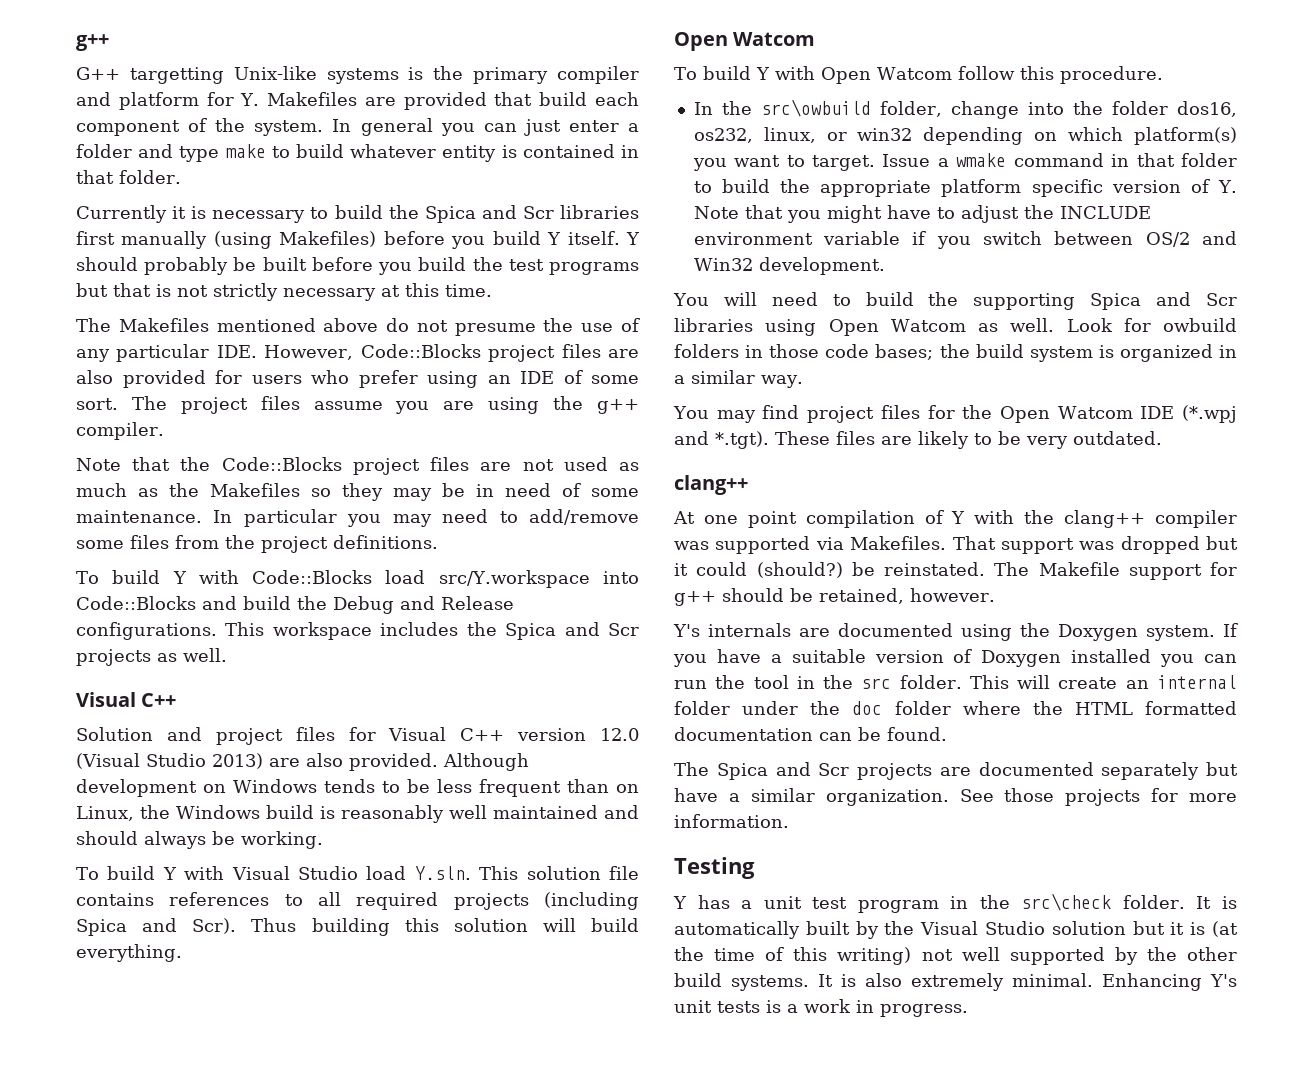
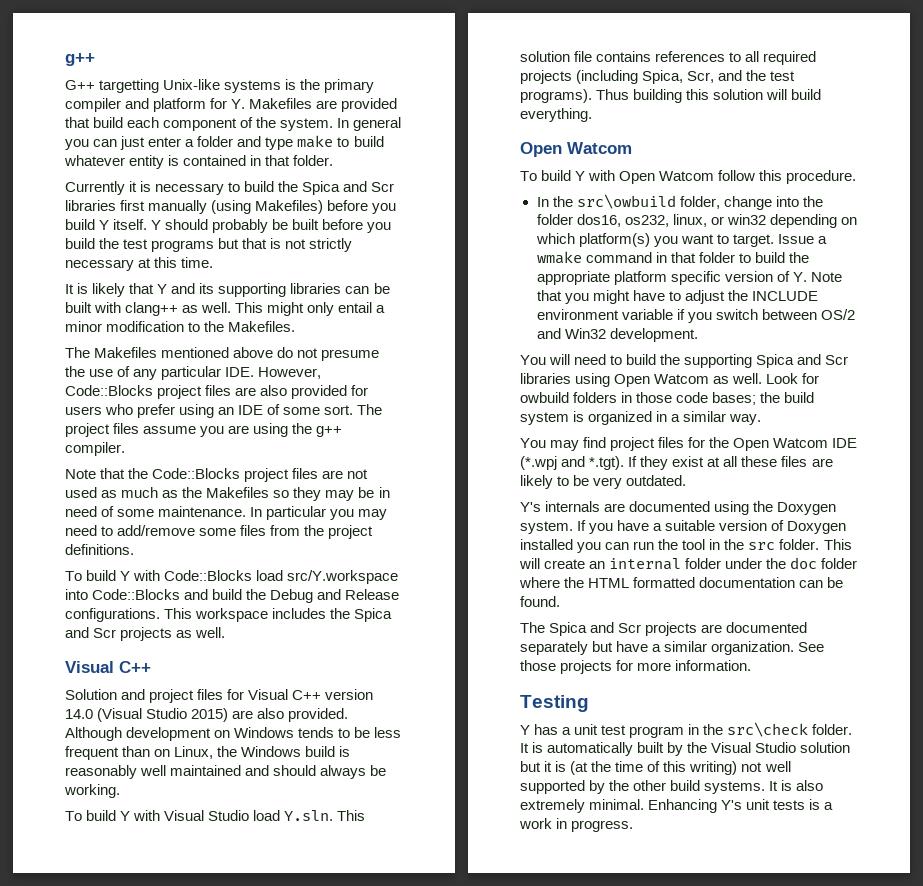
(492, 290) none -> [65,283,390,297] [65,302,386,316] [65,321,296,332] // It is likely that Y and its supporting libraries can be built with clang++ as well. This might only entail a minor modification to the Makefiles.
[600,728,639,741] 12.0 -> [65,709,93,719] 14.0
[212,753,263,769] 2013) -> [191,708,229,722] 2015)
[76,918,237,936] Spica and Scr). -> [642,70,796,84] [520,89,592,103] Spica, Scr, and the test programs).
[775,431,830,445] These -> [628,456,778,470] If they exist at all these
[674,475,748,495] [673,510,1237,528] [674,536,1238,554] [674,562,1237,580] [674,588,995,606] // clang++ // At one point compilation of Y with the clang++ compiler was supported via Makefiles. That support was dropped but it could (should?) be reinstated. The Makefile support for g++ should be retained, however. -> (687, 480) none

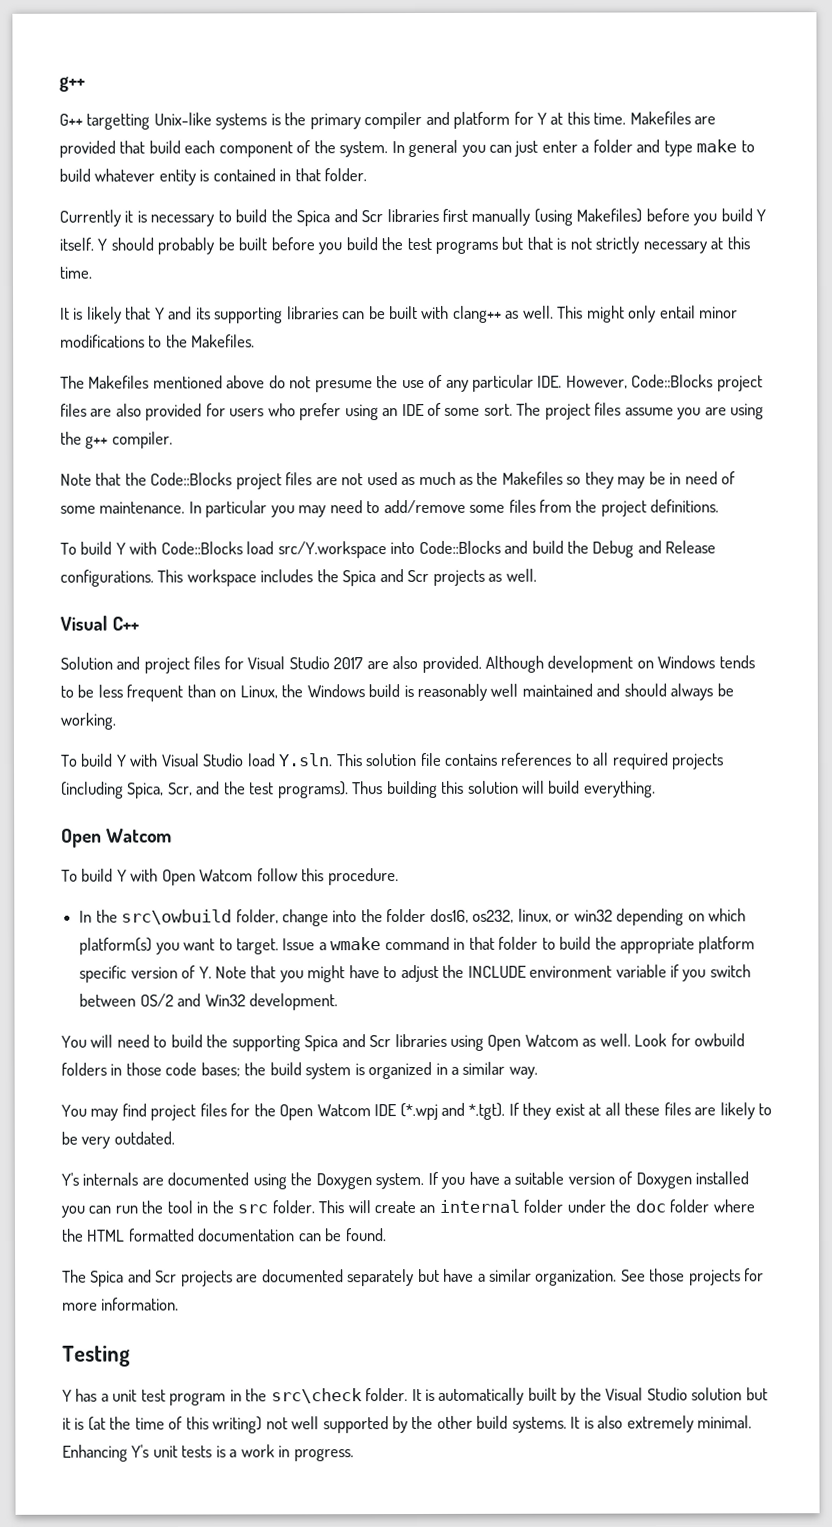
[231,99,246,109] Y. -> [537,111,627,125] Y at this time.
[376,305,386,313] [65,321,185,332] a minor modification -> [699,306,739,319] [60,334,145,348] minor modifications
[292,689,374,700] [65,708,229,722] C++ version 14.0 (Visual Studio 2015) -> [288,656,364,670] Studio 2017

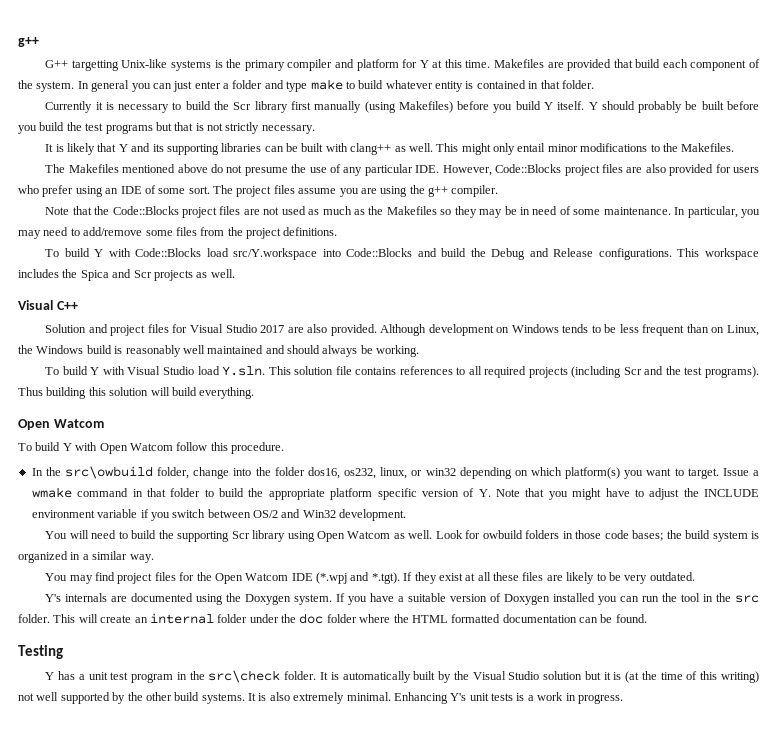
[296,208,439,227] Spica and Scr libraries -> [233,101,288,113] Scr library
[642,236,750,254] [59,266,92,279] necessary at this time. -> [261,125,315,134] necessary.
[205,500,268,518] particular -> [687,206,738,218] particular,
[127,782,193,799] Spica, Scr, -> [623,367,642,375] Scr
[304,1033,447,1052] Spica and Scr libraries -> [231,530,286,542] Scr library
[62,1268,765,1287] [62,1297,180,1311] // The Spica and Scr projects are documented separately but have a similar organization. See those projects for more information. -> (647, 618) none

